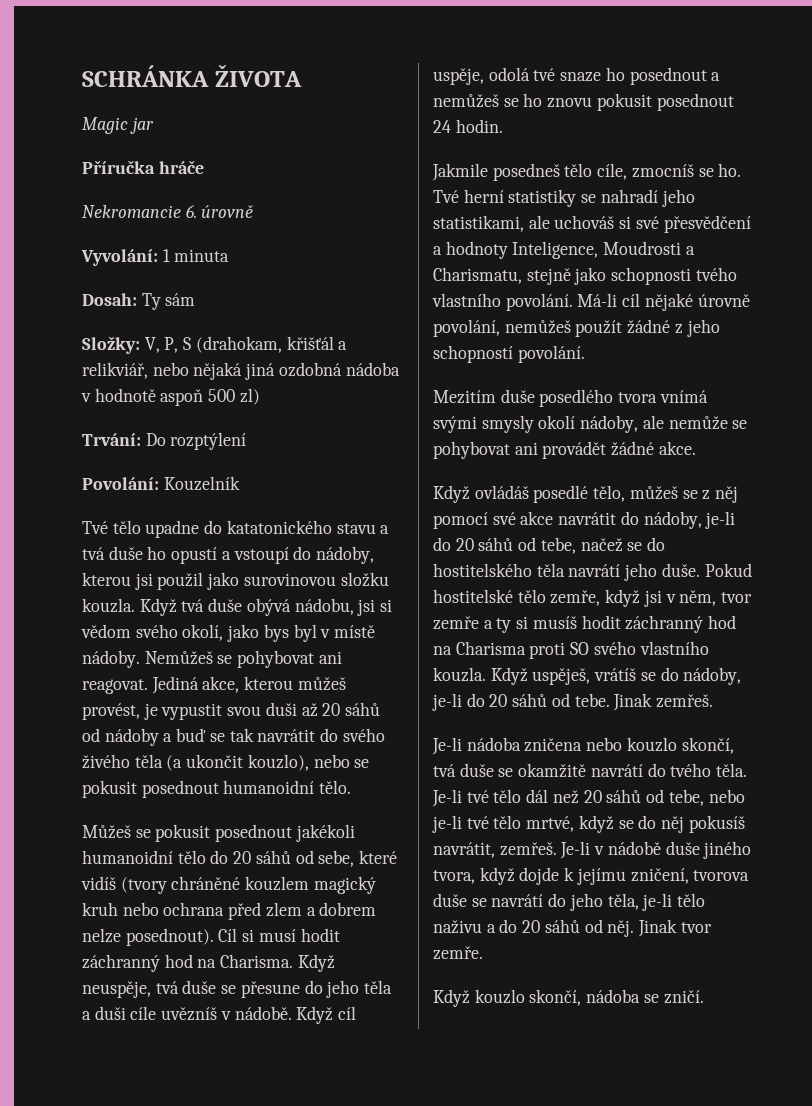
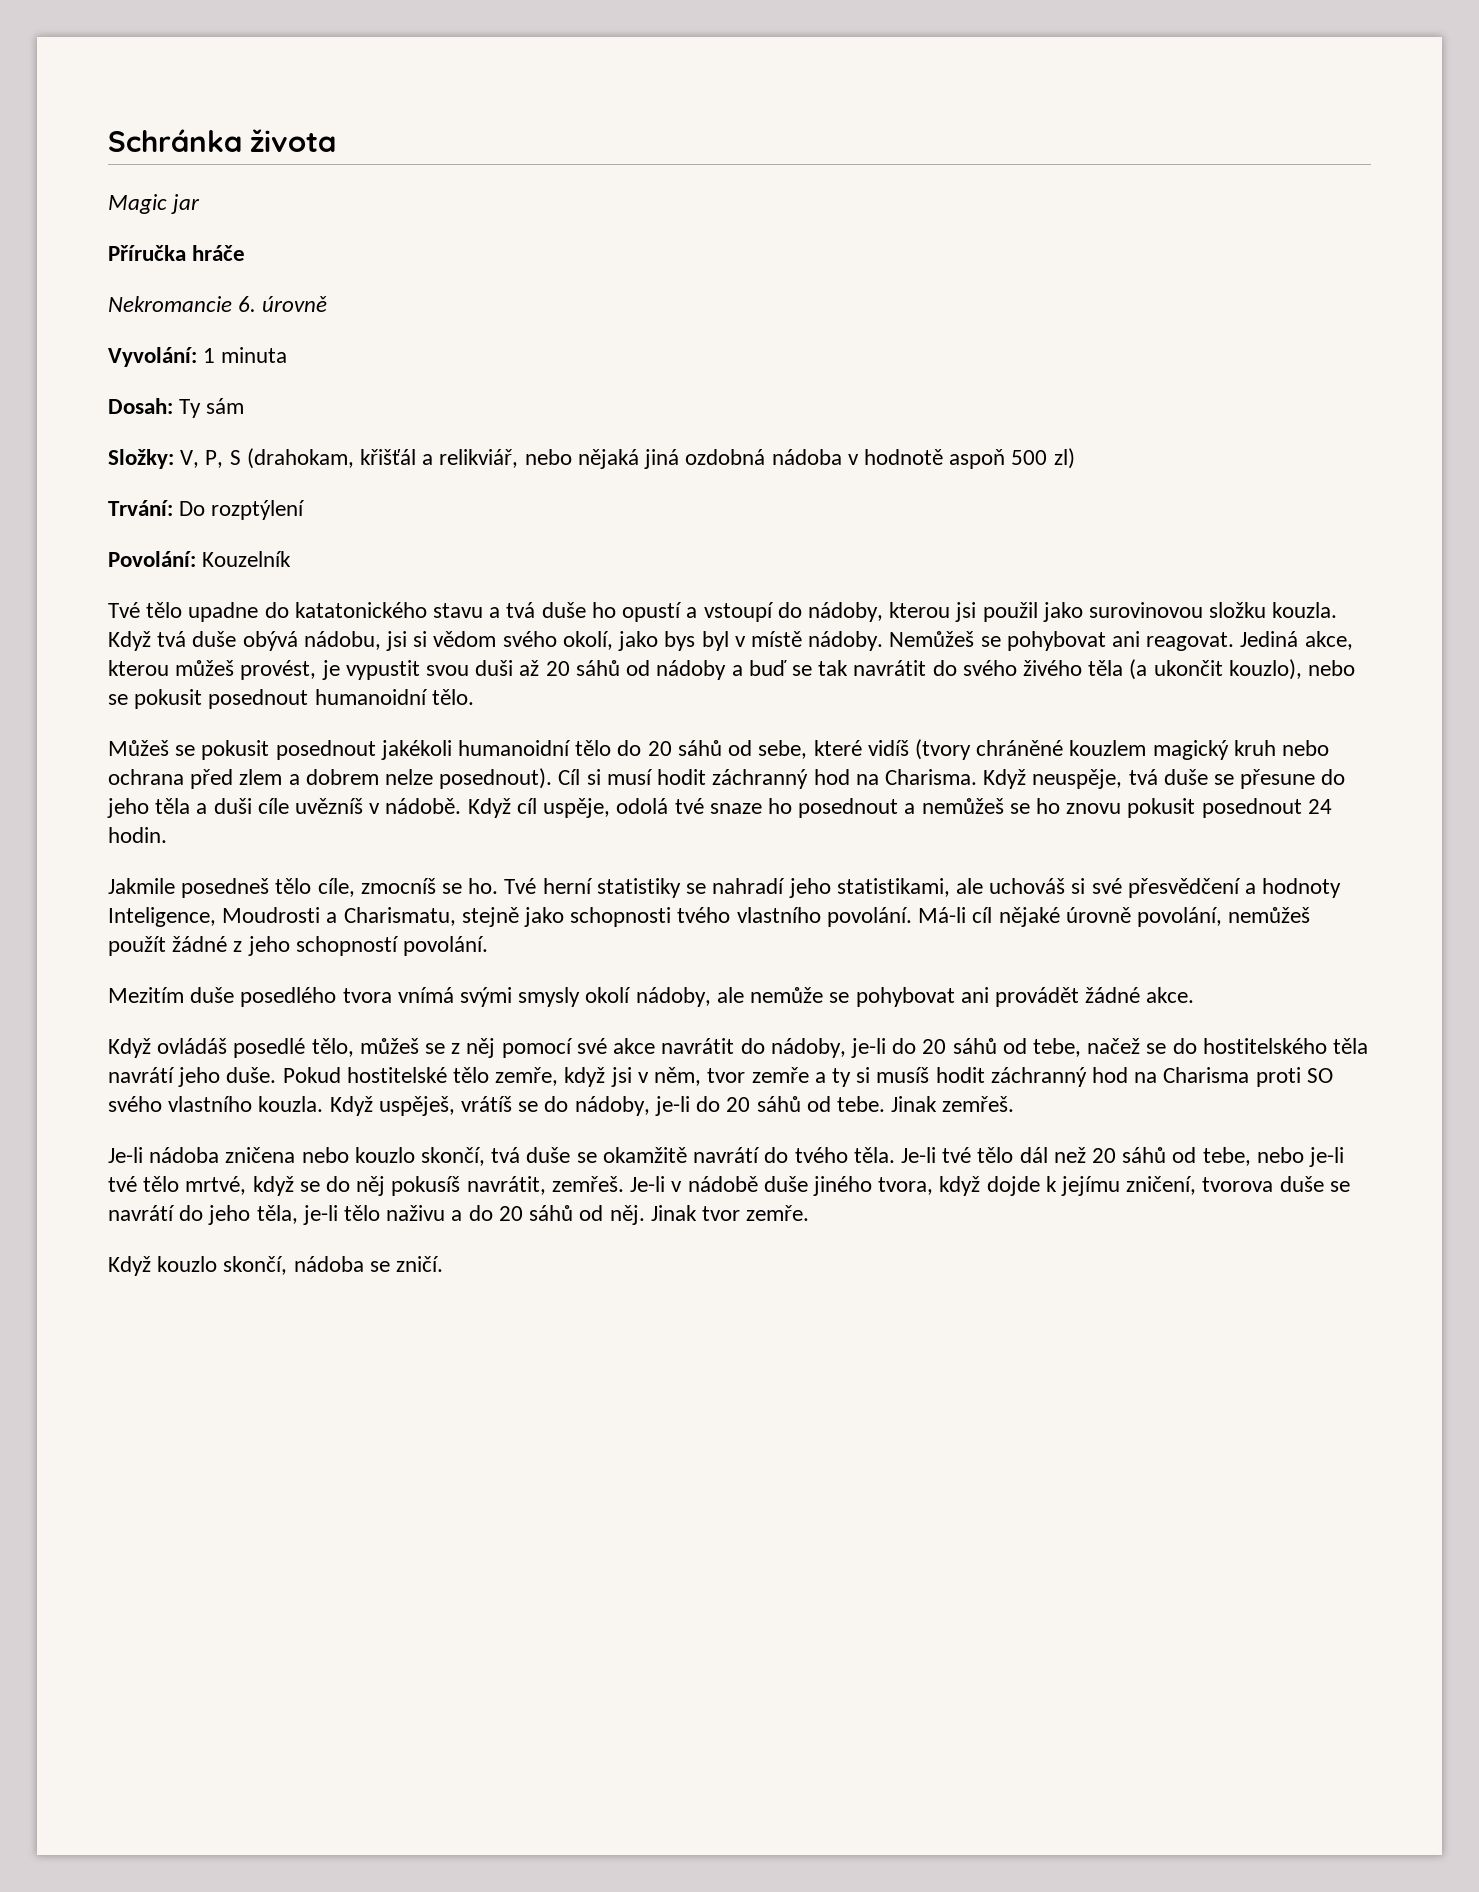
[82,64,302,87] SCHRÁNKA ŽIVOTA -> [108,129,336,152] Schránka života

